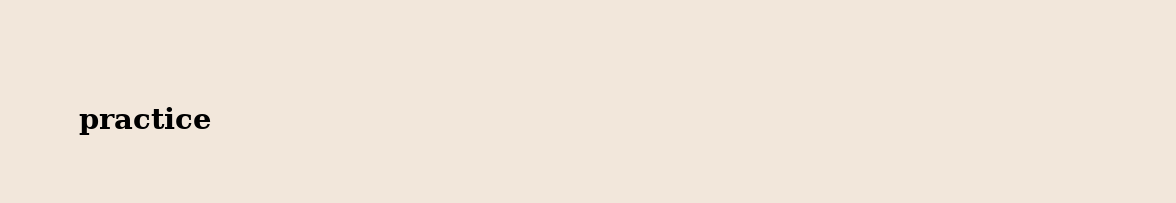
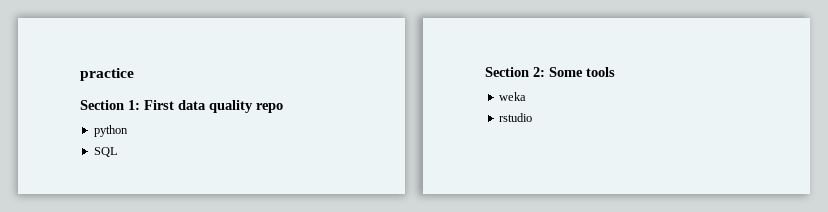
(211, 121) none -> [80,100,283,113] [93,125,128,137] [93,147,118,157] [485,67,615,77] [498,92,526,101] [498,113,532,122] // Section 1: First data quality repo // python // SQL // Section 2: Some tools // weka // rstudio

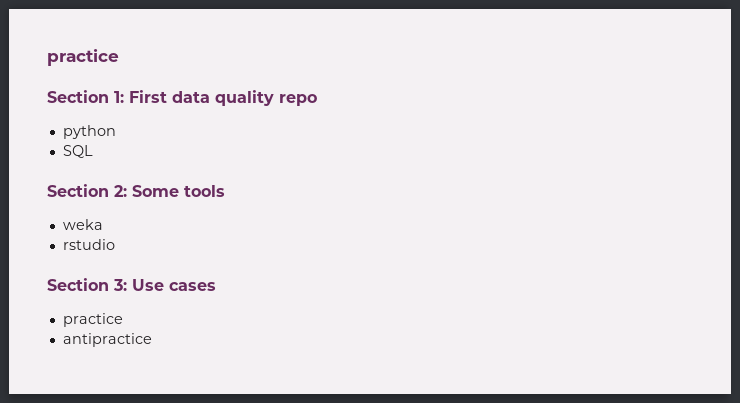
(532, 117) none -> [47,278,216,291] [62,313,123,327] [62,333,152,347] // Section 3: Use cases // practice // antipractice

